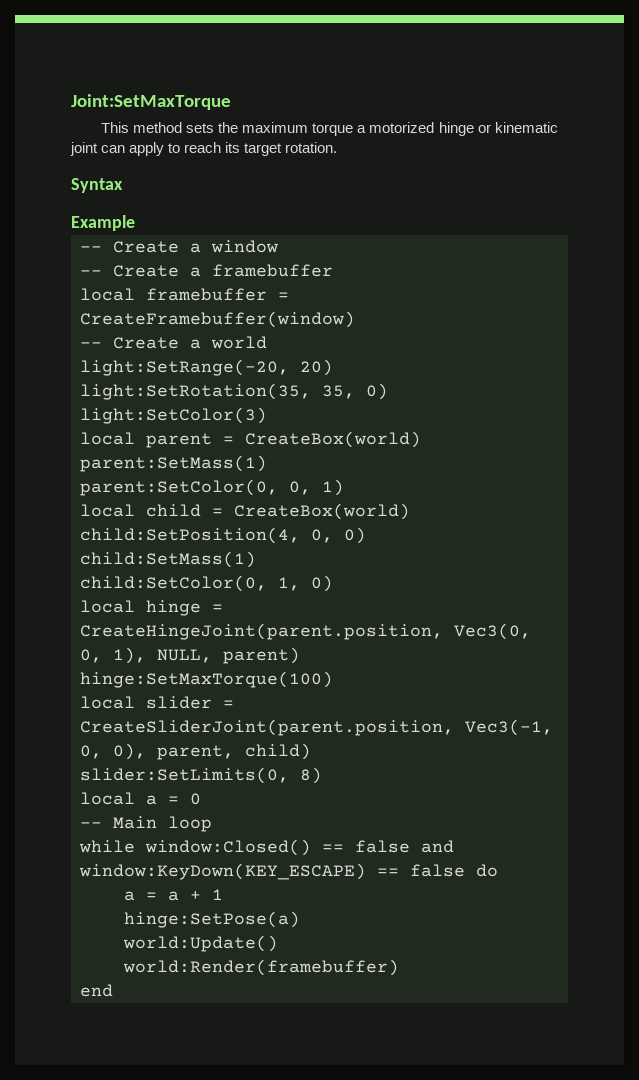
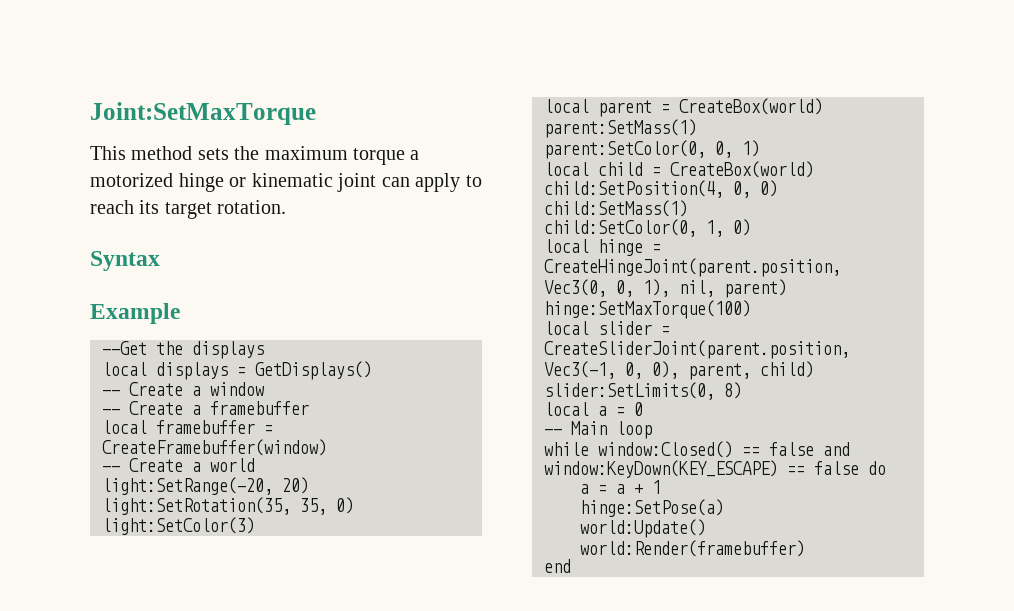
(135, 223) none -> [102,341,264,359] [102,361,372,380] // --Get the displays // local displays = GetDisplays()
[157,649,212,663] NULL, -> [679,280,715,297] nil,

